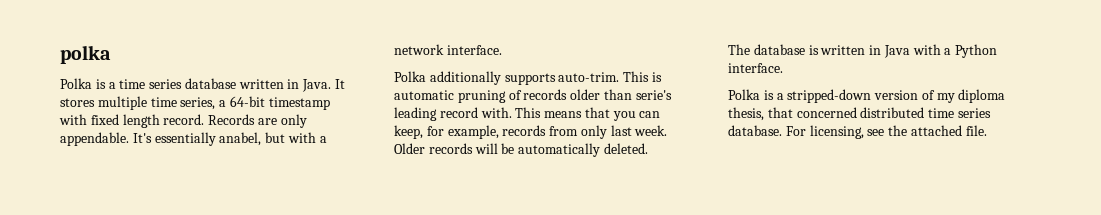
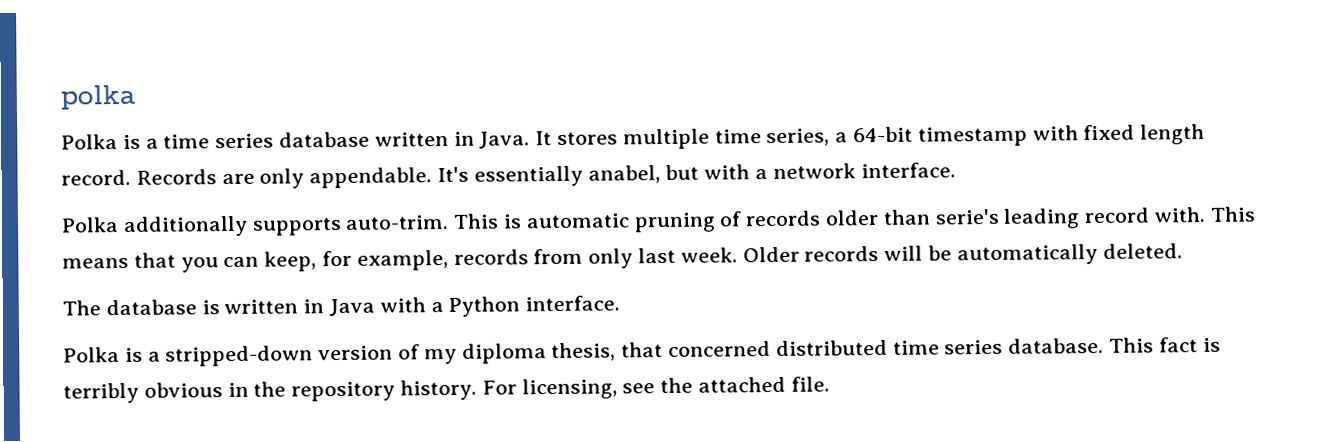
(782, 130) none -> [1109,337,1221,353] [63,379,478,404] This fact is terribly obvious in the repository history.

